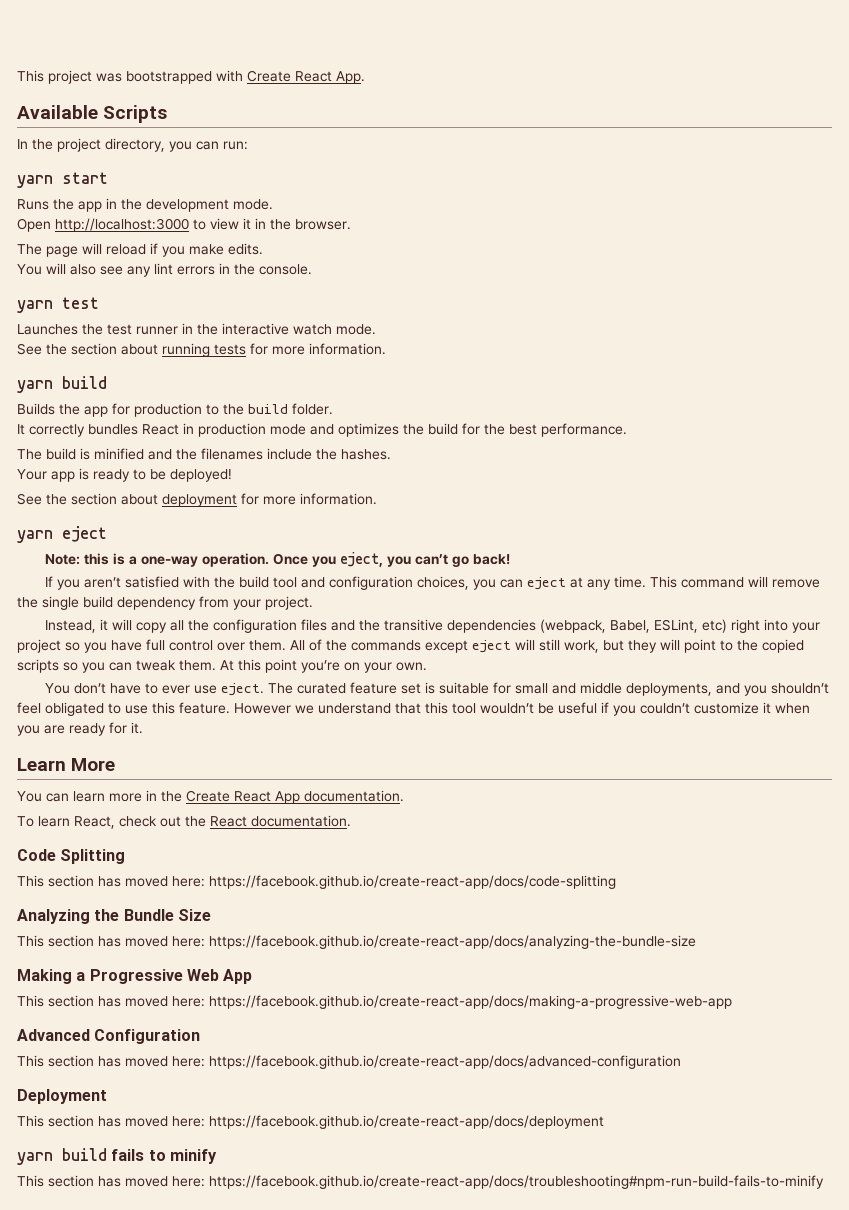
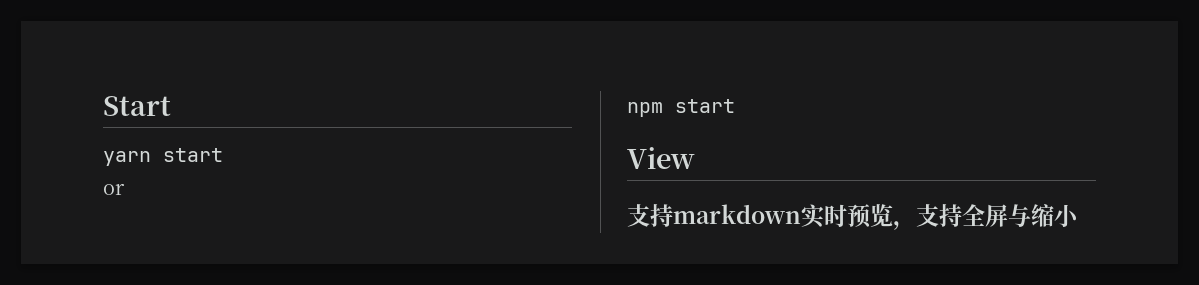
[17,70,365,84] [17,105,168,123] [17,138,248,152] [17,172,108,188] [17,198,273,212] [17,218,351,232] [17,243,263,257] [17,263,312,277] [17,297,99,313] [17,323,376,335] [17,343,386,357] [17,376,107,393] [17,403,333,417] [17,423,627,437] [17,448,391,460] [17,468,232,482] [17,493,377,507] [17,526,107,543] [44,552,510,567] [44,576,820,590] [17,596,313,610] [44,619,820,633] [17,639,804,653] [17,659,427,673] [44,682,829,696] [17,702,810,716] [17,722,143,736] [17,758,116,771] [17,790,404,804] [17,815,351,829] [17,849,126,864] [17,875,616,889] [17,909,211,924] [17,935,696,949] [17,969,253,984] [17,995,732,1009] [17,1029,201,1044] [17,1055,681,1069] [17,1089,107,1104] [17,1115,604,1129] [17,1148,217,1165] [17,1175,824,1189] This project was bootstrapped with Create React App. // Available Scripts // In the project directory, you can run: // yarn start // Runs the app in the development mode. // Open http://localhost:3000 to view it in the browser. // The page will reload if you make edits. // You will also see any lint errors in the console. // yarn test // Launches the test runner in the interactive watch mode. // See the section about running tests for more information. // yarn build // Builds the app for production to the build folder. // It correctly bundles React in production mode and optimizes the build for the best performance. // The build is minified and the filenames include the hashes. // Your app is ready to be deployed! // See the section about deployment for more information. // yarn eject // Note: this is a one-way operation. Once you eject, you can’t go back! // If you aren’t satisfied with the build tool and configuration choices, you can eject at any time. This command will remove the single build dependency from your project. // Instead, it will copy all the configuration files and the transitive dependencies (webpack, Babel, ESLint, etc) right into your project so you have full control over them. All of the commands except eject will still work, but they will point to the copied scripts so you can tweak them. At this point you’re on your own. // You don’t have to ever use eject. The curated feature set is suitable for small and middle deployments, and you shouldn’t feel obligated to use this feature. However we understand that this tool wouldn’t be useful if you couldn’t customize it when you are ready for it. // Learn More // You can learn more in the Create React App documentation. // To learn React, check out the React documentation. // Code Splitting // This section has moved here: https://facebook.github.io/create-react-app/docs/code-splitting // Analyzing the Bundle Size // This section has moved here: https://facebook.github.io/create-react-app/docs/analyzing-the-bundle-size // Making a Progressive Web App // This section has moved here: https://facebook.github.io/create-react-app/docs/making-a-progressive-web-app // Advanced Configuration // This section has moved here: https://facebook.github.io/create-react-app/docs/advanced-configuration // Deployment // This section has moved here: https://facebook.github.io/create-react-app/docs/deployment // yarn build fails to minify // This section has moved here: https://facebook.github.io/create-react-app/docs/troubleshooting#npm-run-build-fails-to-minify -> [103,96,171,116] [103,148,223,166] [103,183,125,195] [627,99,735,117] [627,147,695,169] [627,204,1079,230] Start // yarn start // or // npm start // View // 支持markdown实时预览，支持全屏与缩小

